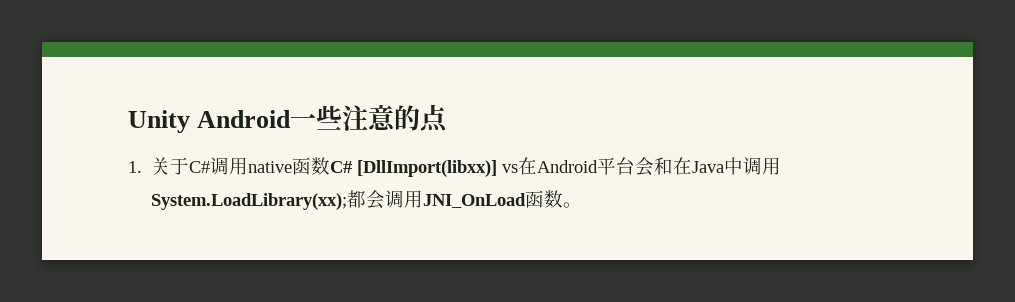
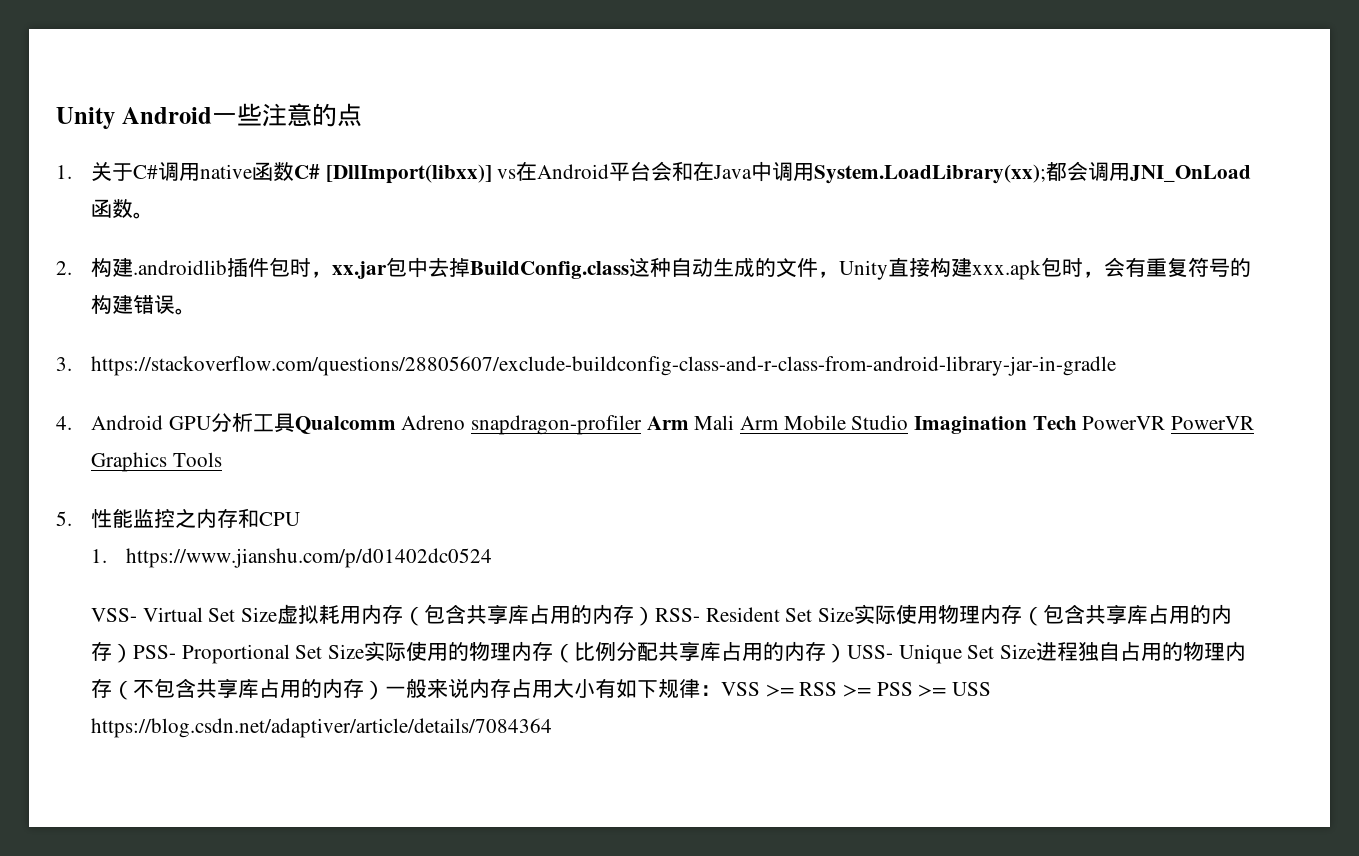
(583, 205) none -> [56,257,1251,280] [90,295,196,315] [56,356,1116,376] [56,413,1254,435] [90,452,222,472] [56,508,300,528] [90,548,492,568] [90,604,1232,626] [90,641,1246,664] [90,678,991,700] [90,718,552,738] // 2.构建.androidlib插件包时，xx.jar包中去掉BuildConfig.class这种自动生成的文件，Unity直接构建xxx.apk包时，会有重复符号的构建错误。 // 3. https://stackoverflow.com/questions/28805607/exclude-buildconfig-class-and-r-class-from-android-library-jar-in-gradle // 4. Android GPU分析工具Qualcomm Adreno snapdragon-profiler Arm Mali Arm Mobile Studio Imagination Tech PowerVR PowerVR Graphics Tools // 5.性能监控之内存和CPU // 1. https://www.jianshu.com/p/d01402dc0524 // VSS- Virtual Set Size虚拟耗用内存（包含共享库占用的内存）RSS- Resident Set Size实际使用物理内存（包含共享库占用的内存）PSS- Proportional Set Size实际使用的物理内存（比例分配共享库占用的内存）USS- Unique Set Size进程独自占用的物理内存（不包含共享库占用的内存）一般来说内存占用大小有如下规律：VSS >= RSS >= PSS >= USS https://blog.csdn.net/adaptiver/article/details/7084364

